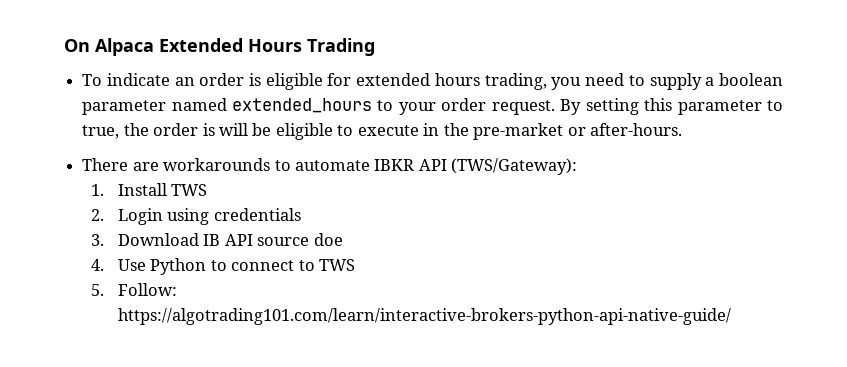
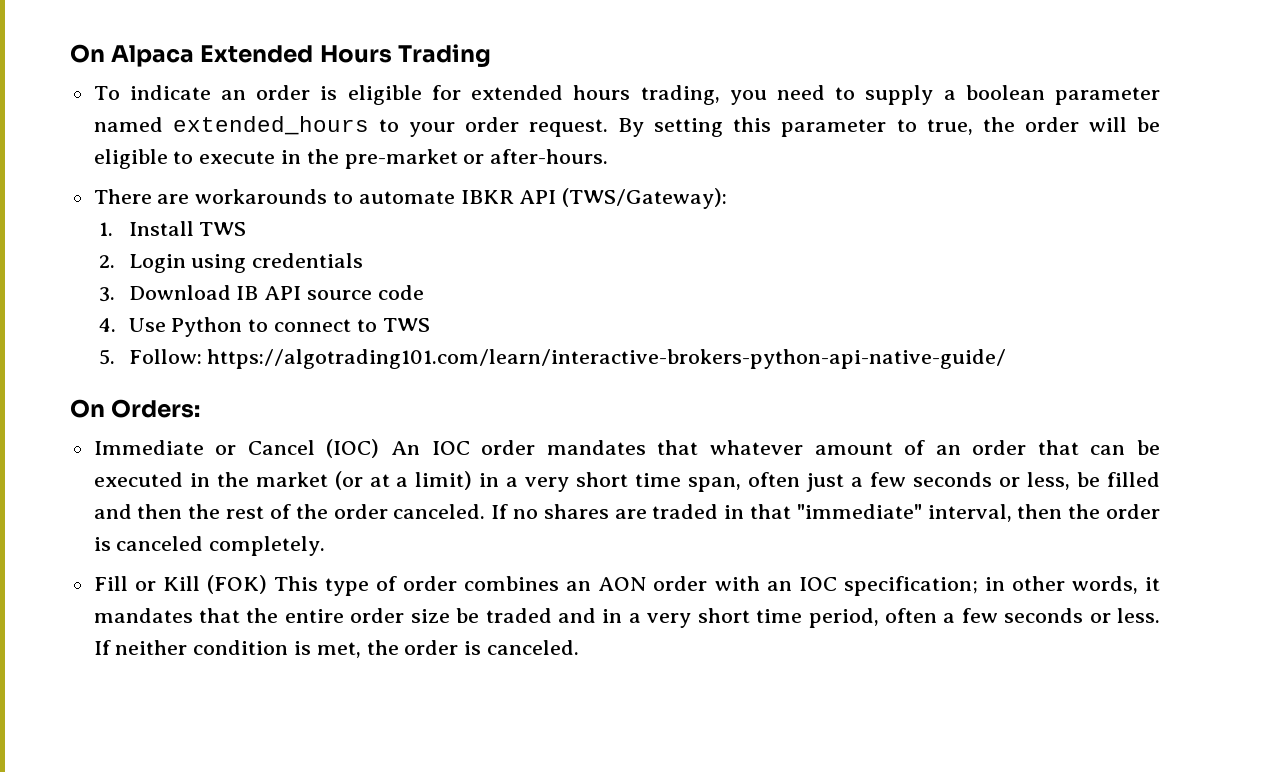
[202,123,215,136] is -> (1079, 124) none
[313,233,343,246] doe -> [377,285,424,300] code
(731, 316) none -> [70,399,201,418] [93,439,1160,458] [93,471,1160,492] [93,504,1160,522] [93,536,326,556] [93,575,1160,596] [93,608,1161,628] [93,640,580,658] // On Orders: // Immediate or Cancel (IOC) An IOC order mandates that whatever amount of an order that can be executed in the market (or at a limit) in a very short time span, often just a few seconds or less, be filled and then the rest of the order canceled. If no shares are traded in that "immediate" interval, then the order is canceled completely. // Fill or Kill (FOK) This type of order combines an AON order with an IOC specification; in other words, it mandates that the entire order size be traded and in a very short time period, often a few seconds or less. If neither condition is met, the order is canceled.

